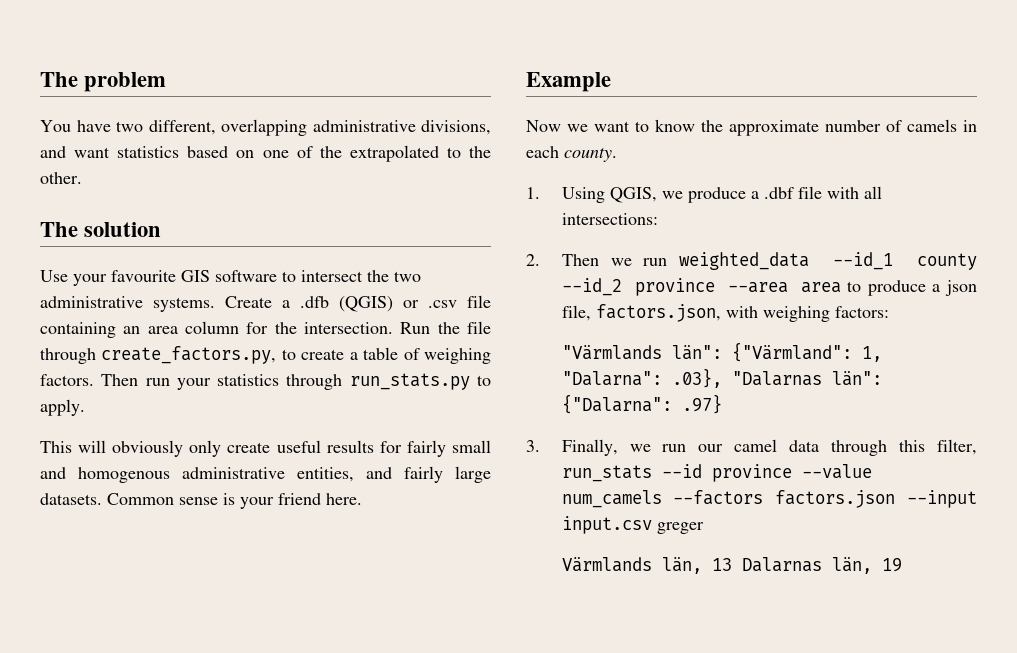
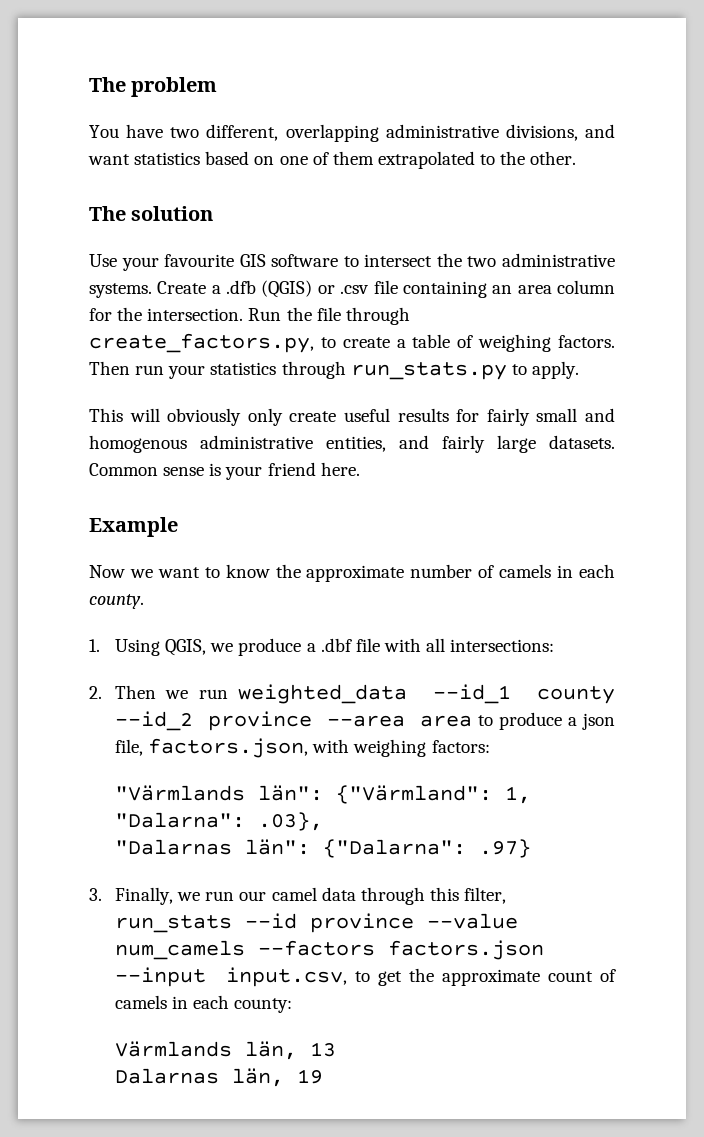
[319,146,342,158] the -> [332,151,374,165] them
(722, 378) none -> (324, 821) //
[561,516,704,534] input.csv greger -> [226,967,616,987] [115,995,293,1013] input.csv, to get the approximate count of camels in each county:
(732, 564) none -> (337, 1049) //

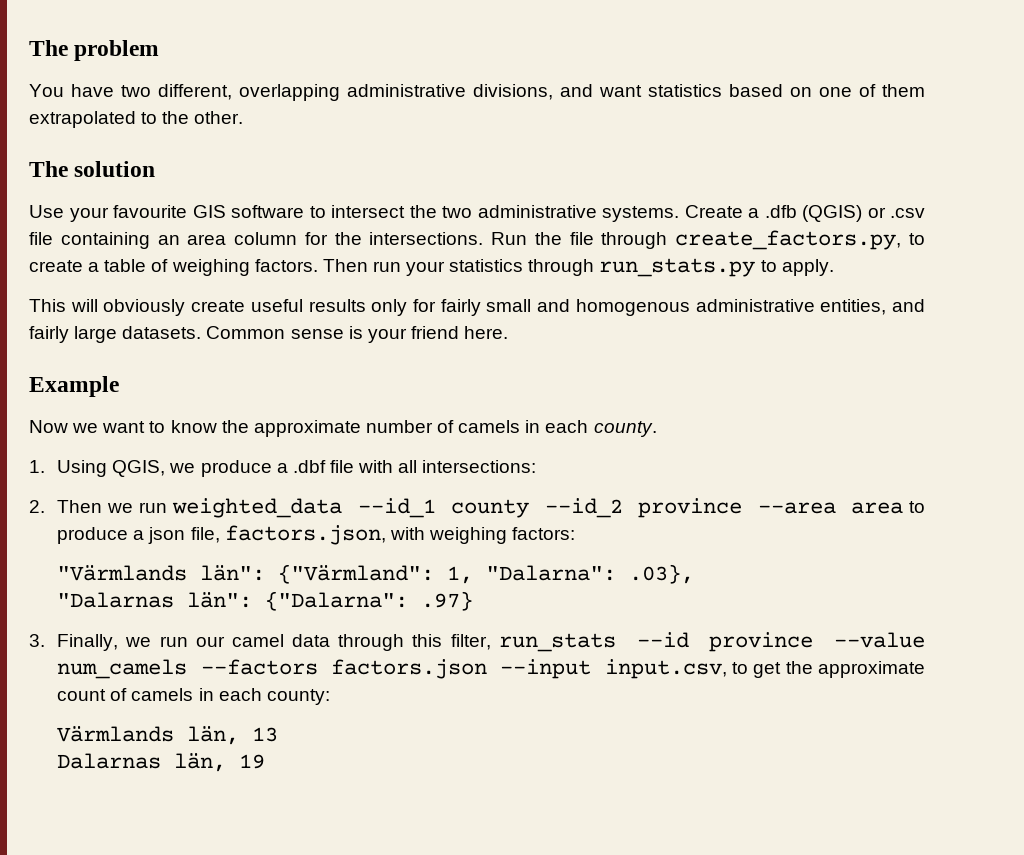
[147,308,244,321] intersection. -> [369,232,484,245] intersections.
[247,408,283,426] only -> (186, 307) none
(449, 415) none -> [371,299,408,316] only

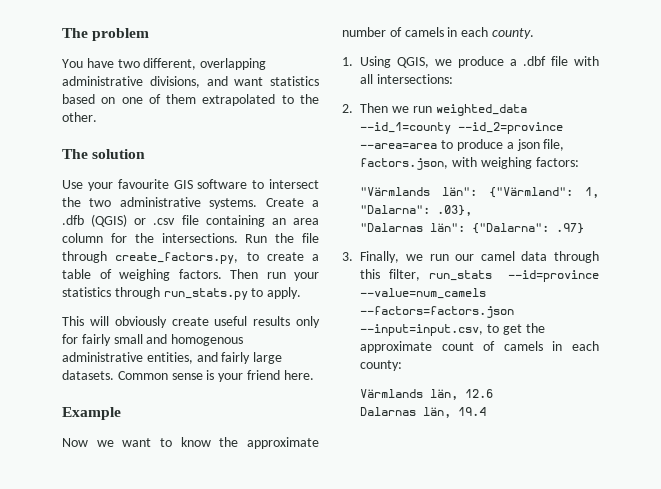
[357,498,903,518] --id_1 county --id_2 province --area area -> [360,122,564,134] [360,143,438,149] --id_1=county --id_2=province --area=area
[636,632,926,652] [57,659,727,679] --id province --value num_camels --factors factors.json --input input.csv, -> [508,270,599,282] [360,288,487,299] [360,306,515,318] [360,324,484,336] --id=province --value=num_camels --factors=factors.json --input=input.csv,
[252,727,279,742] 13 -> [465,389,494,398] 12.6
[239,754,266,769] 19 -> [458,407,487,416] 19.4

